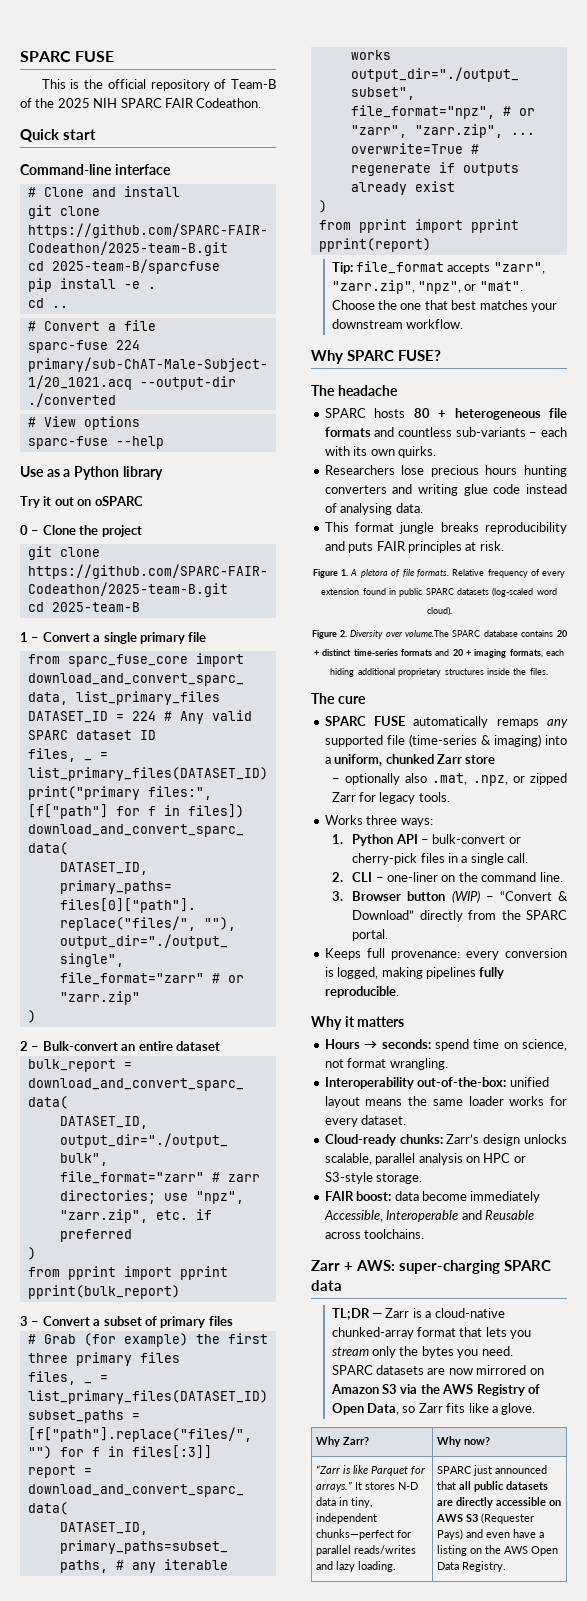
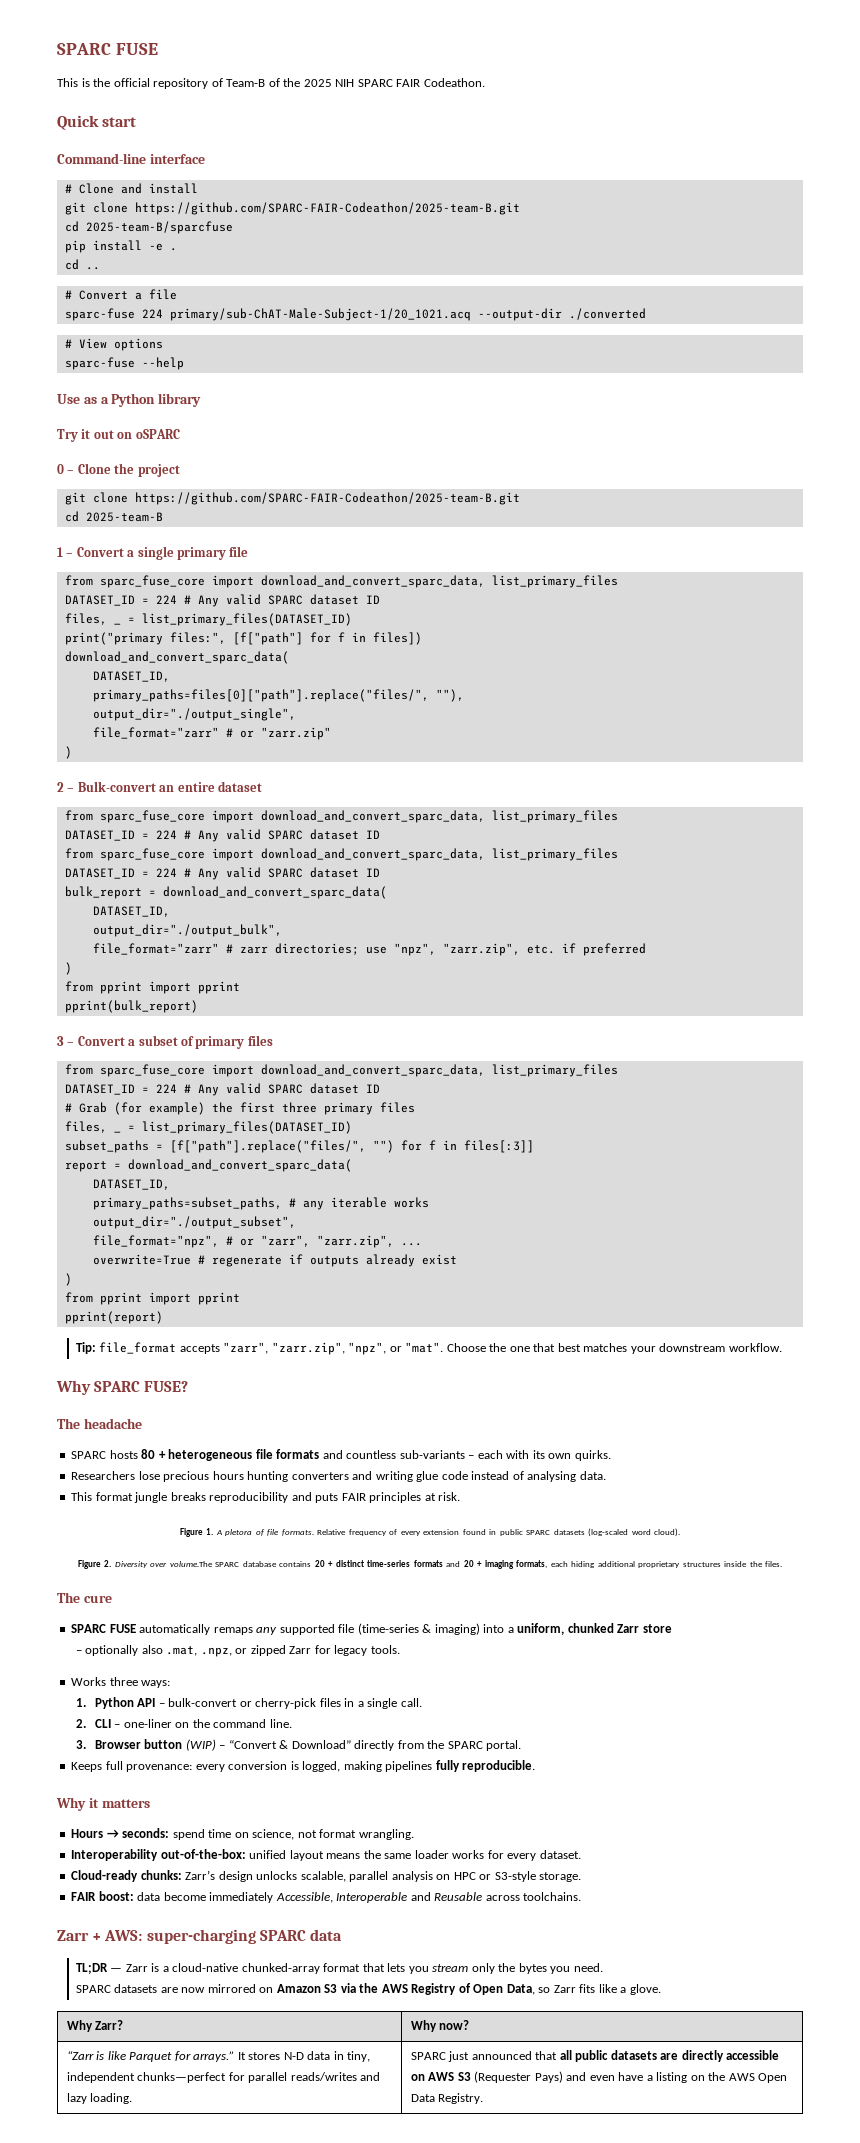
(220, 1046) none -> [64,810,618,823] [64,829,380,842] [64,848,618,861] [64,867,380,880] // from sparc_fuse_core import download_and_convert_sparc_data, list_primary_files // DATASET_ID = 224 # Any valid SPARC dataset ID // from sparc_fuse_core import download_and_convert_sparc_data, list_primary_files // DATASET_ID = 224 # Any valid SPARC dataset ID
(233, 1321) none -> [64,1064,618,1077] [64,1083,380,1096] // from sparc_fuse_core import download_and_convert_sparc_data, list_primary_files // DATASET_ID = 224 # Any valid SPARC dataset ID

